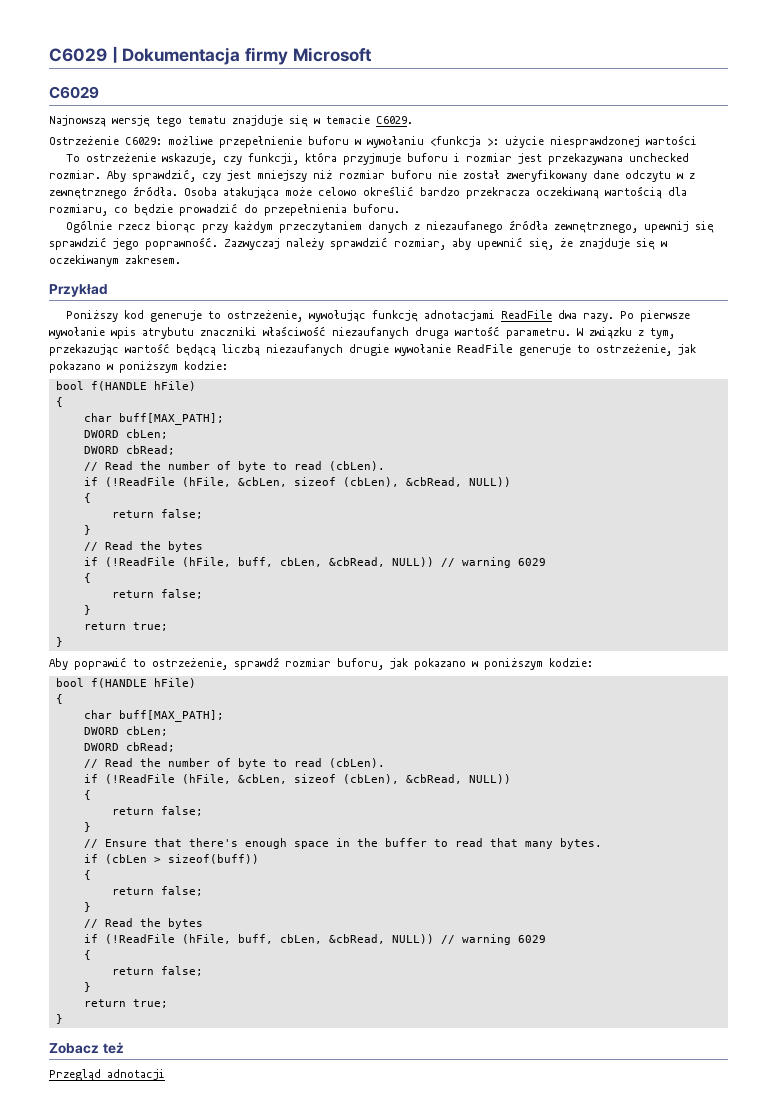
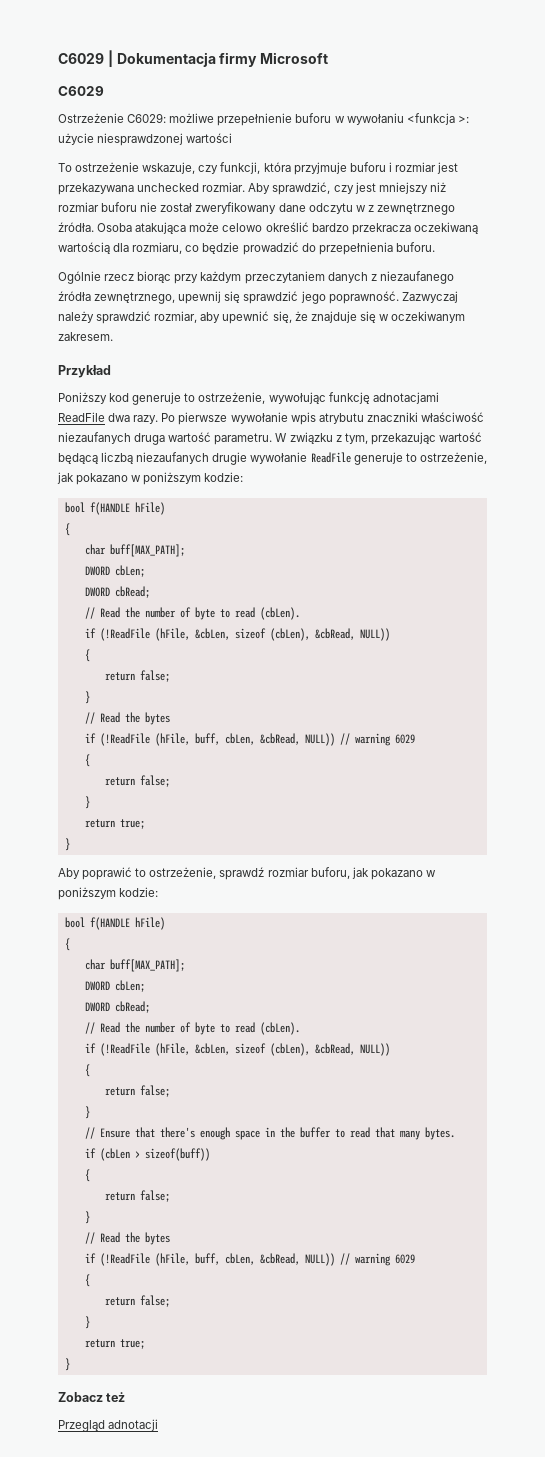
[49,115,413,127] // Najnowszą wersję tego tematu znajduje się w temacie C6029. -> (104, 91) none

